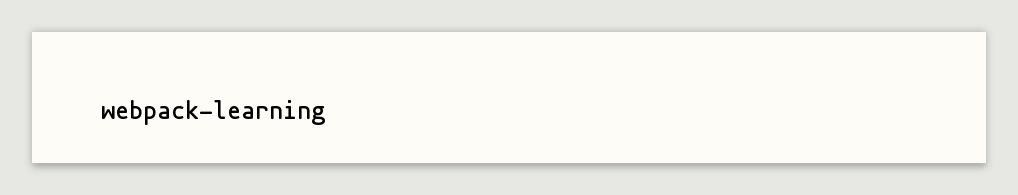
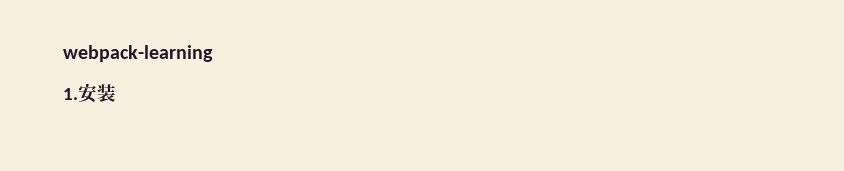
(325, 112) none -> [63,83,116,103] // 1.安装

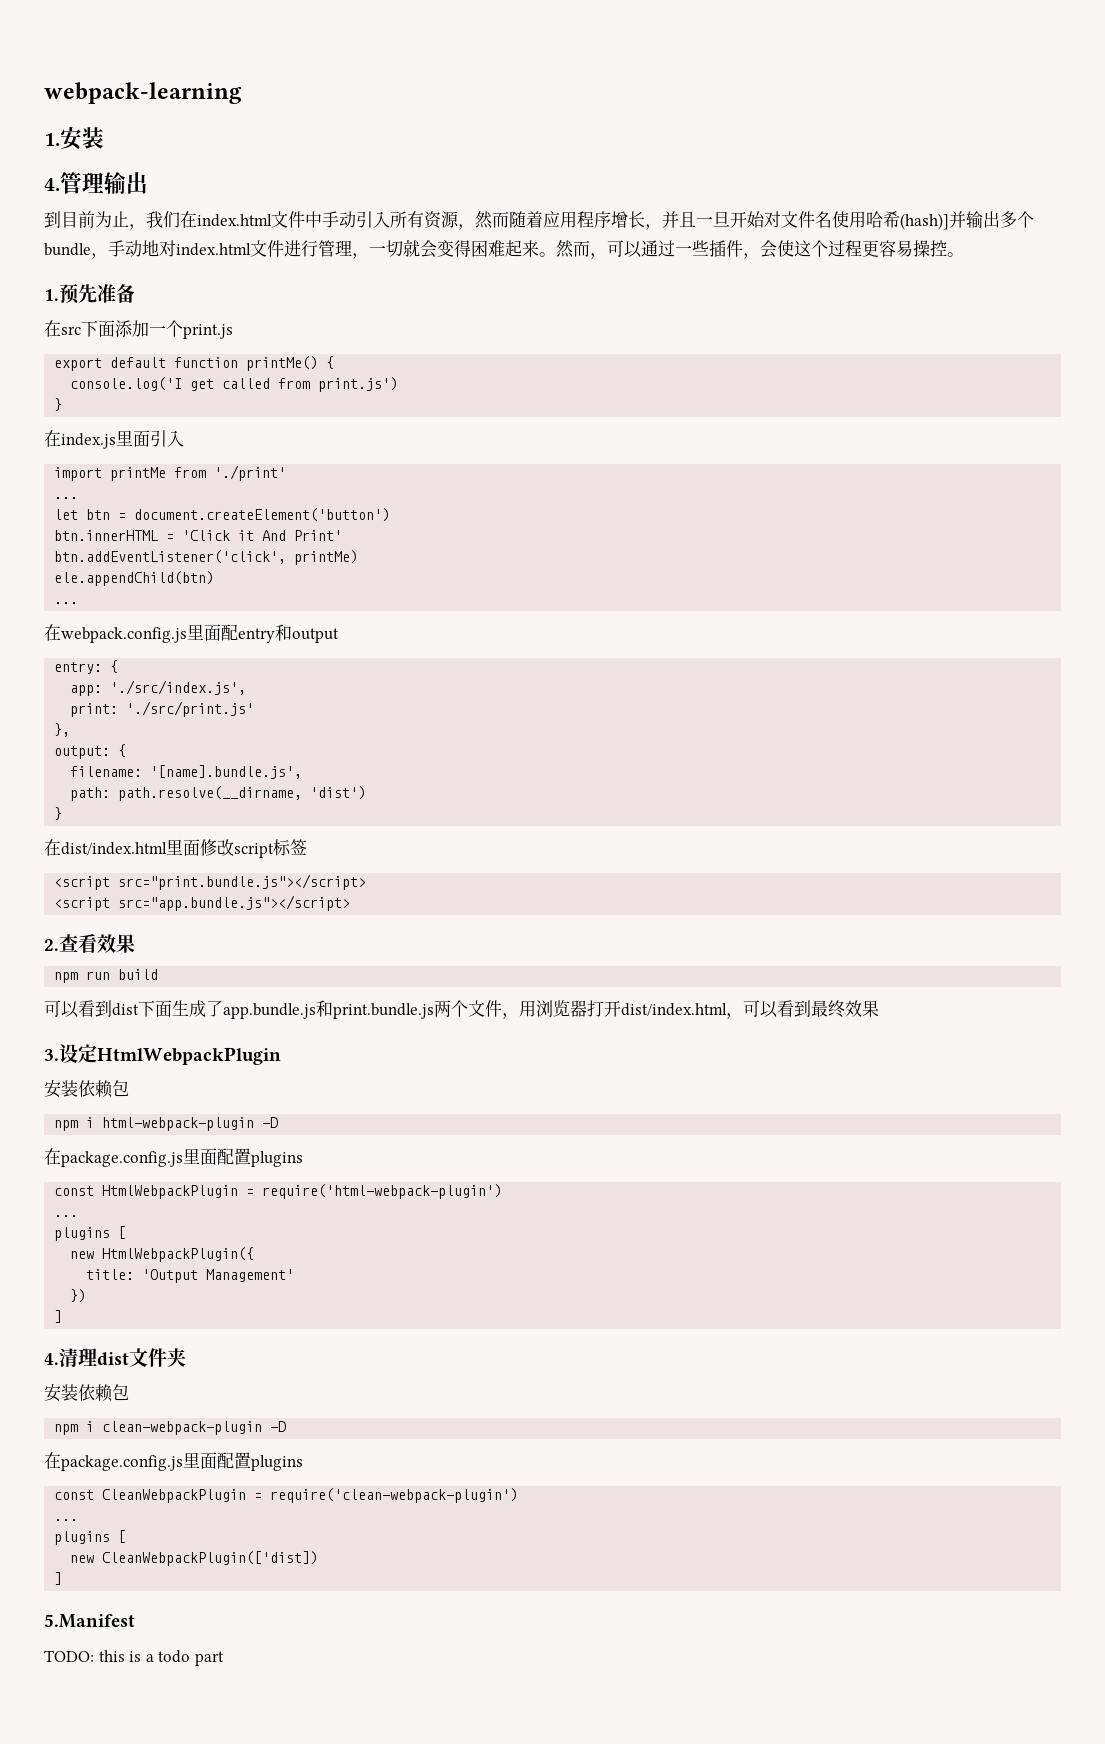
(116, 93) none -> [44,172,148,194] [44,211,1034,230] [44,239,964,259] [44,284,135,304] [44,320,233,339] [54,356,335,371] [70,377,399,392] [54,398,63,411] [44,430,184,449] [54,465,287,481] [54,497,79,499] [54,508,391,522] [54,530,343,541] [54,550,359,565] [54,571,215,586] [54,602,79,604] [44,624,339,643] [54,660,119,674] [70,680,247,696] [70,701,255,717] [54,723,71,737] [54,744,127,759] [70,765,303,779] [70,786,367,801] [54,807,63,820] [44,839,307,858] [54,874,367,890] [54,895,351,911] [44,934,135,953] [54,969,159,983] [44,1000,879,1019] [44,1044,281,1065] [44,1080,129,1098] [54,1117,279,1131] [44,1148,303,1167] [54,1184,503,1199] [54,1215,79,1217] [54,1226,127,1241] [70,1247,255,1262] [86,1269,295,1283] [70,1289,87,1303] [54,1310,63,1323] [44,1348,186,1367] [44,1384,129,1402] [54,1421,287,1435] [44,1452,303,1471] [54,1488,519,1503] [54,1519,79,1521] [54,1530,127,1545] [70,1551,319,1566] [54,1572,63,1585] [44,1614,135,1628] [44,1650,224,1666] // 4.管理输出 // 到目前为止，我们在index.html文件中手动引入所有资源，然而随着应用程序增长，并且一旦开始对文件名使用哈希(hash)]并输出多个bundle，手动地对index.html文件进行管理，一切就会变得困难起来。然而，可以通过一些插件，会使这个过程更容易操控。 // 1.预先准备 // 在src下面添加一个print.js // export default function printMe() { // console.log('I get called from print.js') // } // 在index.js里面引入 // import printMe from './print' // ... // let btn = document.createElement('button') // btn.innerHTML = 'Click it And Print' // btn.addEventListener('click', printMe) // ele.appendChild(btn) // ... // 在webpack.config.js里面配entry和output // entry: { // app: './src/index.js', // print: './src/print.js' // }, // output: { // filename: '[name].bundle.js', // path: path.resolve(__dirname, 'dist') // } // 在dist/index.html里面修改script标签 // <script src="print.bundle.js"></script> // <script src="app.bundle.js"></script> // 2.查看效果 // npm run build // 可以看到dist下面生成了app.bundle.js和print.bundle.js两个文件，用浏览器打开dist/index.html，可以看到最终效果 // 3.设定HtmlWebpackPlugin // 安装依赖包 // npm i html-webpack-plugin -D // 在package.config.js里面配置plugins // const HtmlWebpackPlugin = require('html-webpack-plugin') // ... // plugins [ // new HtmlWebpackPlugin({ // title: 'Output Management' // }) // ] // 4.清理dist文件夹 // 安装依赖包 // npm i clean-webpack-plugin -D // 在package.config.js里面配置plugins // const CleanWebpackPlugin = require('clean-webpack-plugin') // ... // plugins [ // new CleanWebpackPlugin(['dist]) // ] // 5.Manifest // TODO: this is a todo part

